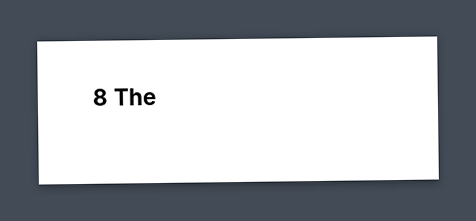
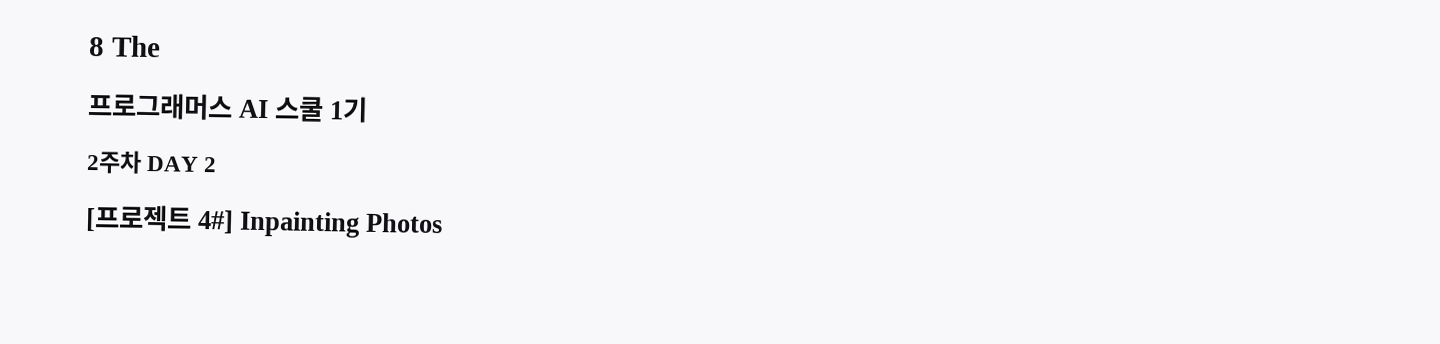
(157, 97) none -> [87,91,369,123] [86,149,218,174] [85,203,444,238] // 프로그래머스 AI 스쿨 1기 // 2주차 DAY 2 // [프로젝트 4#] Inpainting Photos

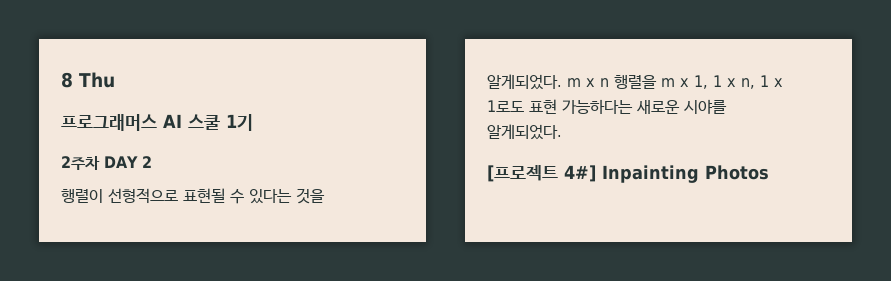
[110,35,161,58] The -> [79,72,115,88] Thu
(218, 164) none -> [61,188,325,204] [487,74,783,90] [487,99,727,114] [487,124,562,140] // 행렬이 선형적으로 표현될 수 있다는 것을 알게되었다. m x n 행렬을 m x 1, 1 x n, 1 x 1로도 표현 가능하다는 새로운 시야를 알게되었다.

